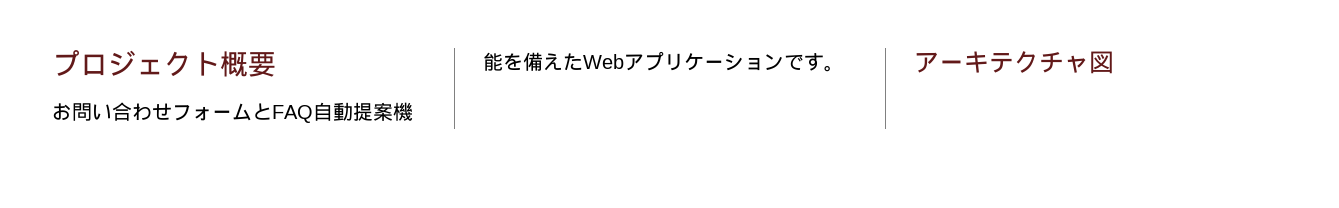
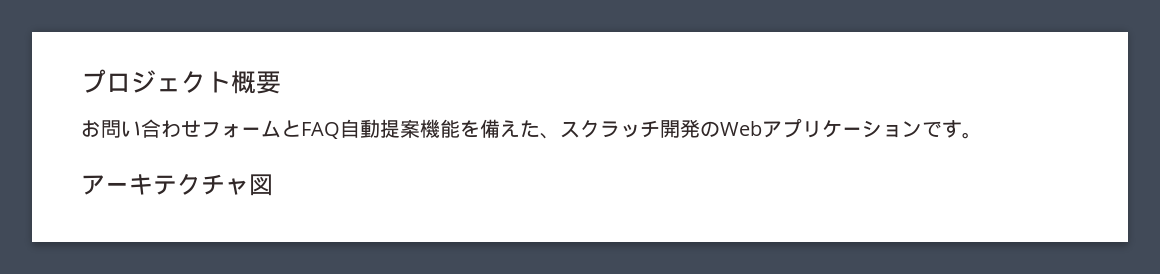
(583, 62) none -> [540,119,720,139] 、スクラッチ開発の

